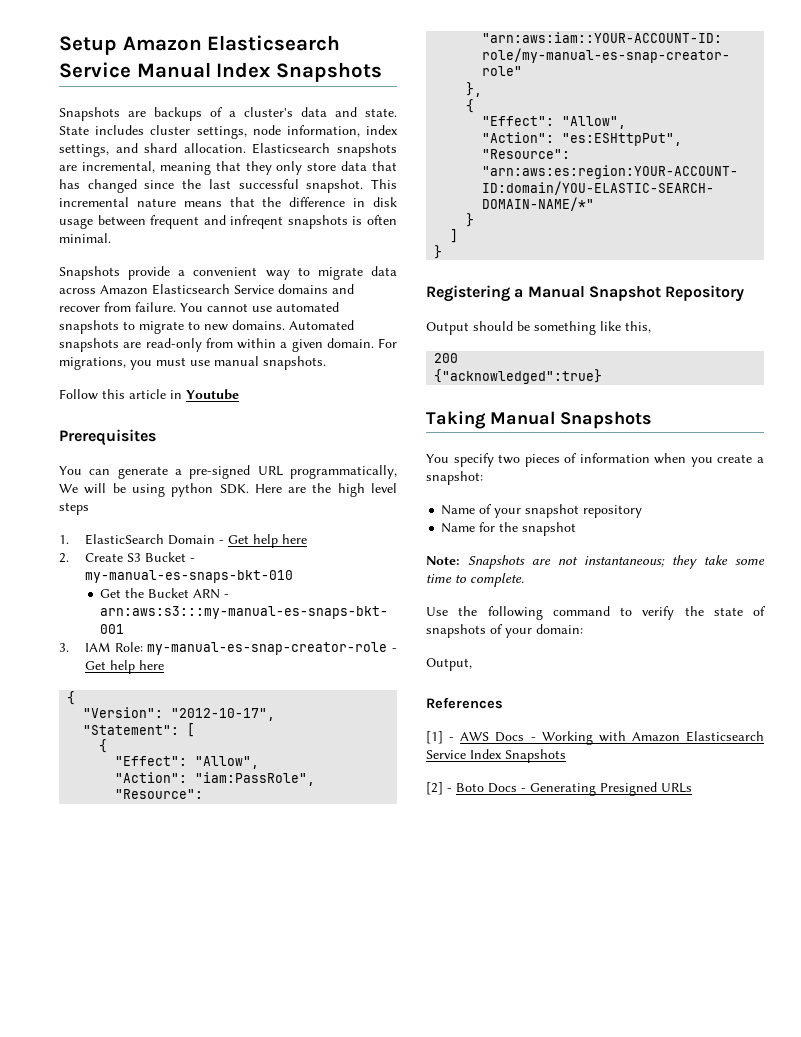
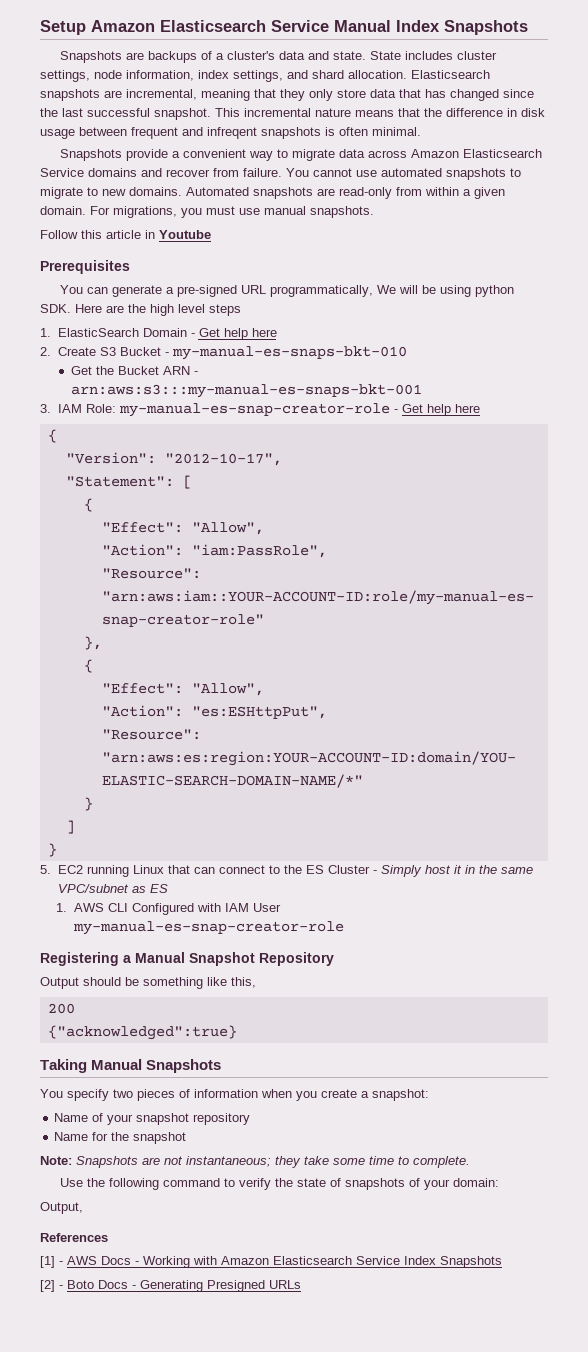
(443, 252) none -> [40,865,533,877] [57,884,168,893] [56,903,281,915] [72,921,344,935] // 5. EC2 running Linux that can connect to the ES Cluster - Simply host it in the same VPC/subnet as ES // 1. AWS CLI Configured with IAM User my-manual-es-snap-creator-role

